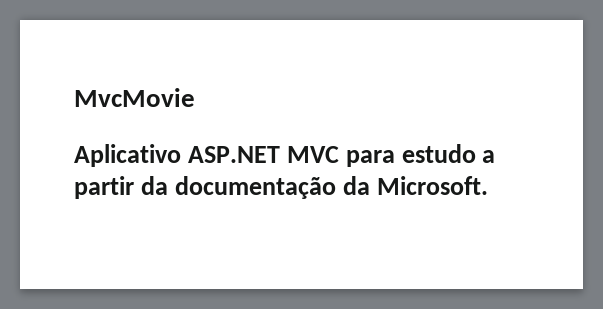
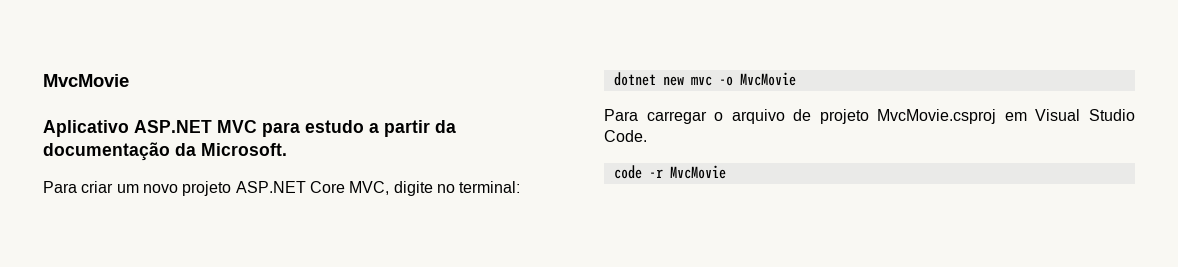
(488, 185) none -> [43,181,521,196] [613,72,796,86] [604,109,1135,124] [604,130,647,142] [613,165,726,179] // Para criar um novo projeto ASP.NET Core MVC, digite no terminal: // dotnet new mvc -o MvcMovie // Para carregar o arquivo de projeto MvcMovie.csproj em Visual Studio Code. // code -r MvcMovie

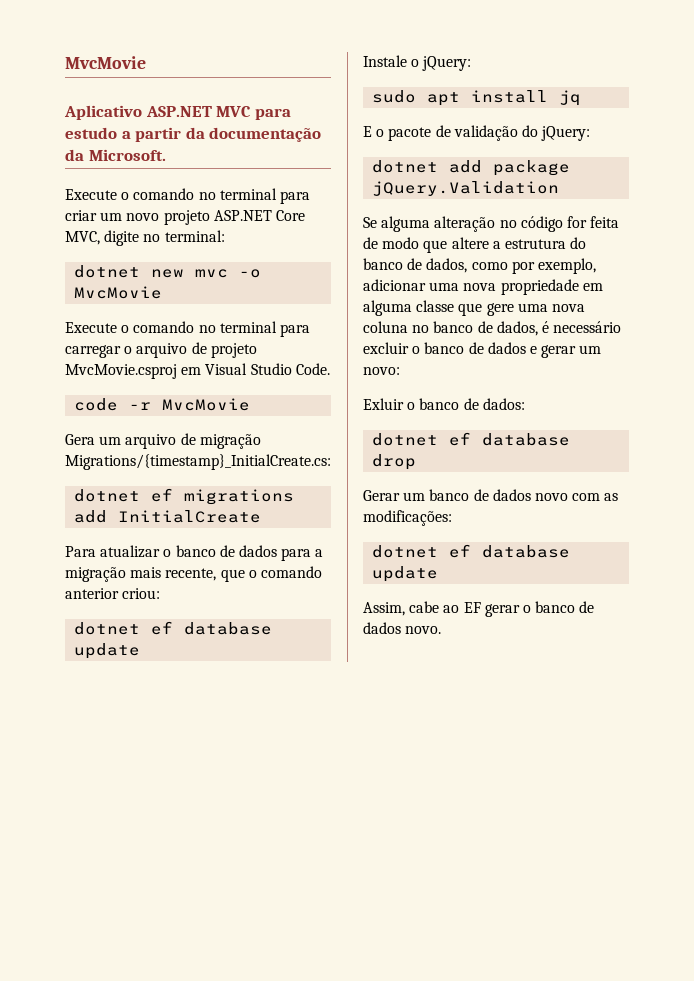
[43,181,77,193] Para -> [65,188,310,204] Execute o comando no terminal para
[604,109,638,121] Para -> [65,321,310,337] Execute o comando no terminal para
(726, 172) none -> [65,433,261,449] [65,454,331,470] [74,488,295,505] [74,510,262,523] [65,545,324,561] [65,566,322,582] [65,588,161,599] [74,621,273,635] [74,643,141,659] [363,55,472,71] [372,90,582,106] [363,125,591,141] [372,160,571,176] [372,181,560,196] [363,216,620,232] [363,237,587,253] [363,258,596,274] [363,279,603,295] [363,300,585,316] [363,321,622,336] [363,342,602,358] [363,367,400,375] [363,398,525,410] [372,432,571,446] [372,454,417,470] [363,489,619,501] [363,510,452,526] [372,544,571,558] [372,566,439,582] [363,601,595,617] [363,622,442,634] // Gera um arquivo de migração Migrations/{timestamp}_InitialCreate.cs: // dotnet ef migrations add InitialCreate // Para atualizar o banco de dados para a migração mais recente, que o comando anterior criou: // dotnet ef database update // Instale o jQuery: // sudo apt install jq // E o pacote de validação do jQuery: // dotnet add package jQuery.Validation // Se alguma alteração no código for feita de modo que altere a estrutura do banco de dados, como por exemplo, adicionar uma nova propriedade em alguma classe que gere uma nova coluna no banco de dados, é necessário excluir o banco de dados e gerar um novo: // Exluir o banco de dados: // dotnet ef database drop // Gerar um banco de dados novo com as modificações: // dotnet ef database update // Assim, cabe ao EF gerar o banco de dados novo.

